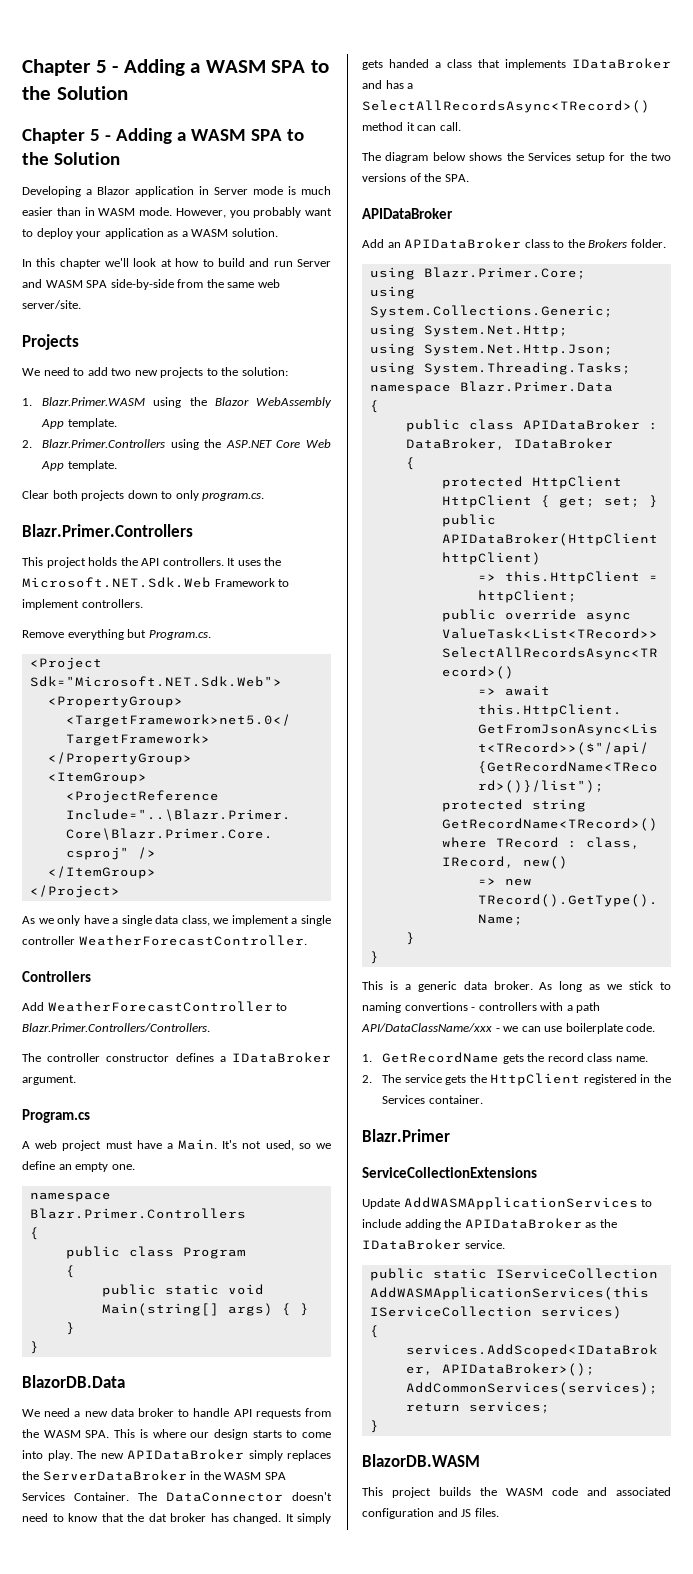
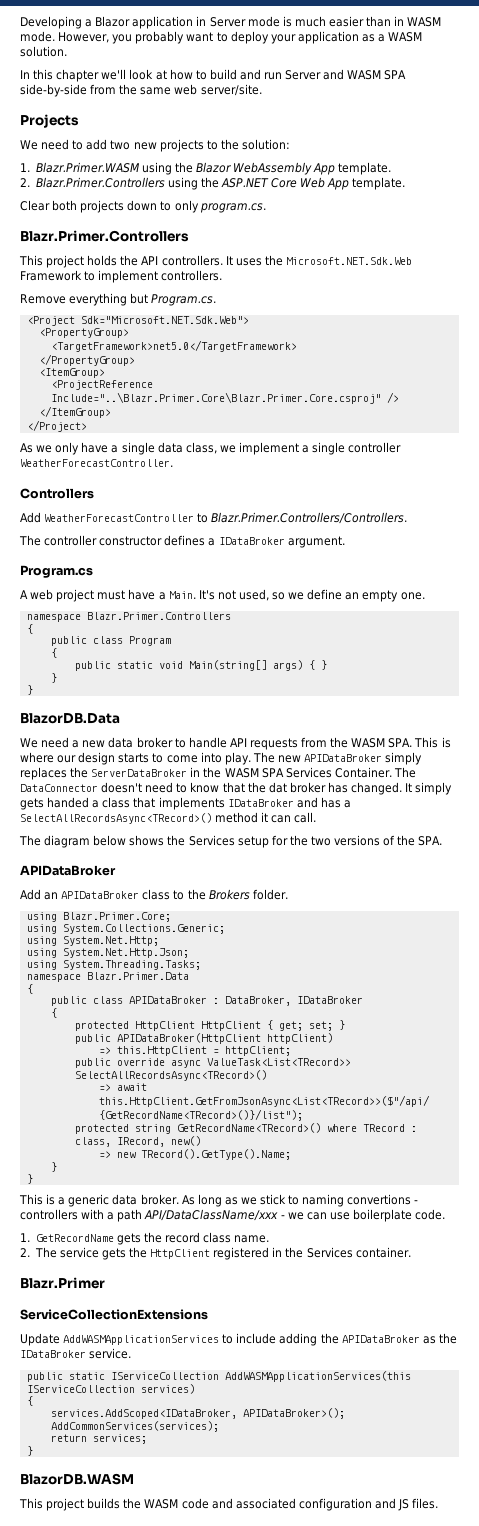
[22,59,329,76] [22,86,128,100] [22,128,304,144] [22,152,120,165] Chapter 5 - Adding a WASM SPA to the Solution // Chapter 5 - Adding a WASM SPA to the Solution // -> (20, 22) none

